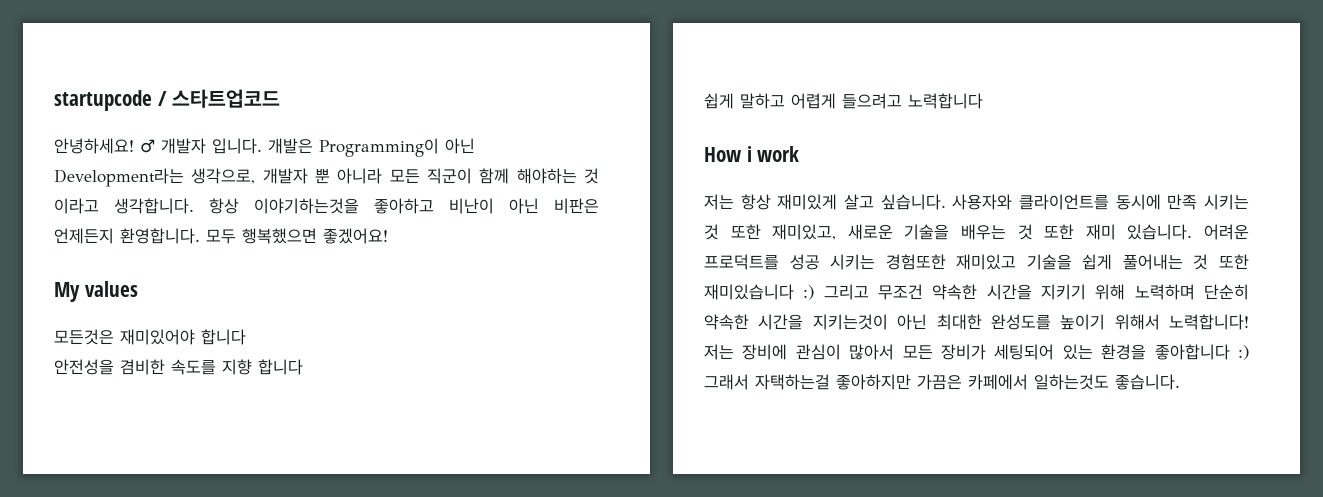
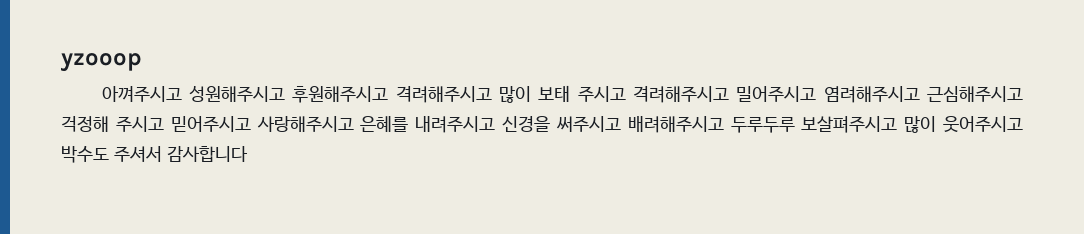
[54,89,281,111] [54,138,475,157] [54,168,599,187] [54,198,599,214] [54,228,388,244] [54,281,138,302] [54,329,246,345] [54,359,303,375] [704,93,983,109] [704,146,800,162] [704,194,1249,210] [704,224,1249,240] [704,254,1249,270] [704,284,1249,300] [704,314,1249,330] [704,344,1249,360] [704,374,1180,390] startupcode / 스타트업코드 // 안녕하세요! ♂ 개발자 입니다. 개발은 Programming이 아닌 Development라는 생각으로, 개발자 뿐 아니라 모든 직군이 함께 해야하는 것 이라고 생각합니다. 항상 이야기하는것을 좋아하고 비난이 아닌 비판은 언제든지 환영합니다. 모두 행복했으면 좋겠어요! // My values // 모든것은 재미있어야 합니다 // 안전성을 겸비한 속도를 지향 합니다 // 쉽게 말하고 어렵게 들으려고 노력합니다 // How i work // 저는 항상 재미있게 살고 싶습니다. 사용자와 클라이언트를 동시에 만족 시키는 것 또한 재미있고, 새로운 기술을 배우는 것 또한 재미 있습니다. 어려운 프로덕트를 성공 시키는 경험또한 재미있고 기술을 쉽게 풀어내는 것 또한 재미있습니다 :) 그리고 무조건 약속한 시간을 지키기 위해 노력하며 단순히 약속한 시간을 지키는것이 아닌 최대한 완성도를 높이기 위해서 노력합니다! 저는 장비에 관심이 많아서 모든 장비가 세팅되어 있는 환경을 좋아합니다 :) 그래서 자택하는걸 좋아하지만 가끔은 카페에서 일하는것도 좋습니다. -> [61,53,142,72] [101,85,1023,103] [61,116,1024,133] [61,146,248,163] yzooop // 아껴주시고 성원해주시고 후원해주시고 격려해주시고 많이 보태 주시고 격려해주시고 밀어주시고 염려해주시고 근심해주시고 걱정해 주시고 믿어주시고 사랑해주시고 은혜를 내려주시고 신경을 써주시고 배려해주시고 두루두루 보살펴주시고 많이 웃어주시고 박수도 주셔서 감사합니다

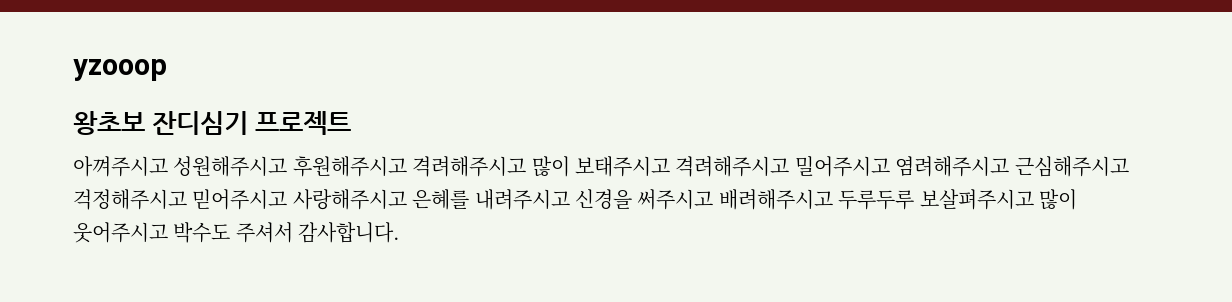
(142, 62) none -> [73,111,352,135] // 왕초보 잔디심기 프로젝트
[538,85,626,102] 보태 주시고 -> [575,156,670,177] 보태주시고
[61,116,164,132] 걱정해 주시고 -> [73,189,187,210] 걱정해주시고
[166,146,248,162] 감사합니다 -> [298,222,401,243] 감사합니다.

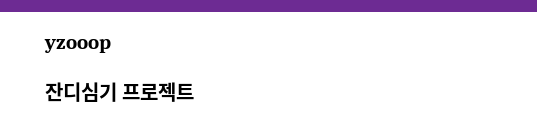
[73,111,145,135] 왕초보 -> (111, 46) none
[73,156,1129,177] [73,189,1077,210] [73,222,401,243] // 아껴주시고 성원해주시고 후원해주시고 격려해주시고 많이 보태주시고 격려해주시고 밀어주시고 염려해주시고 근심해주시고 걱정해주시고 믿어주시고 사랑해주시고 은혜를 내려주시고 신경을 써주시고 배려해주시고 두루두루 보살펴주시고 많이 웃어주시고 박수도 주셔서 감사합니다. -> (195, 92) none

